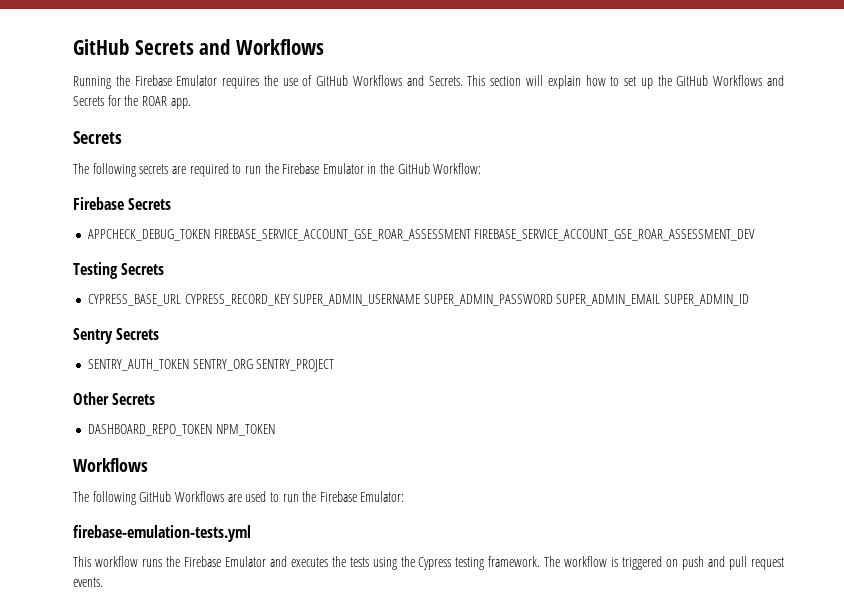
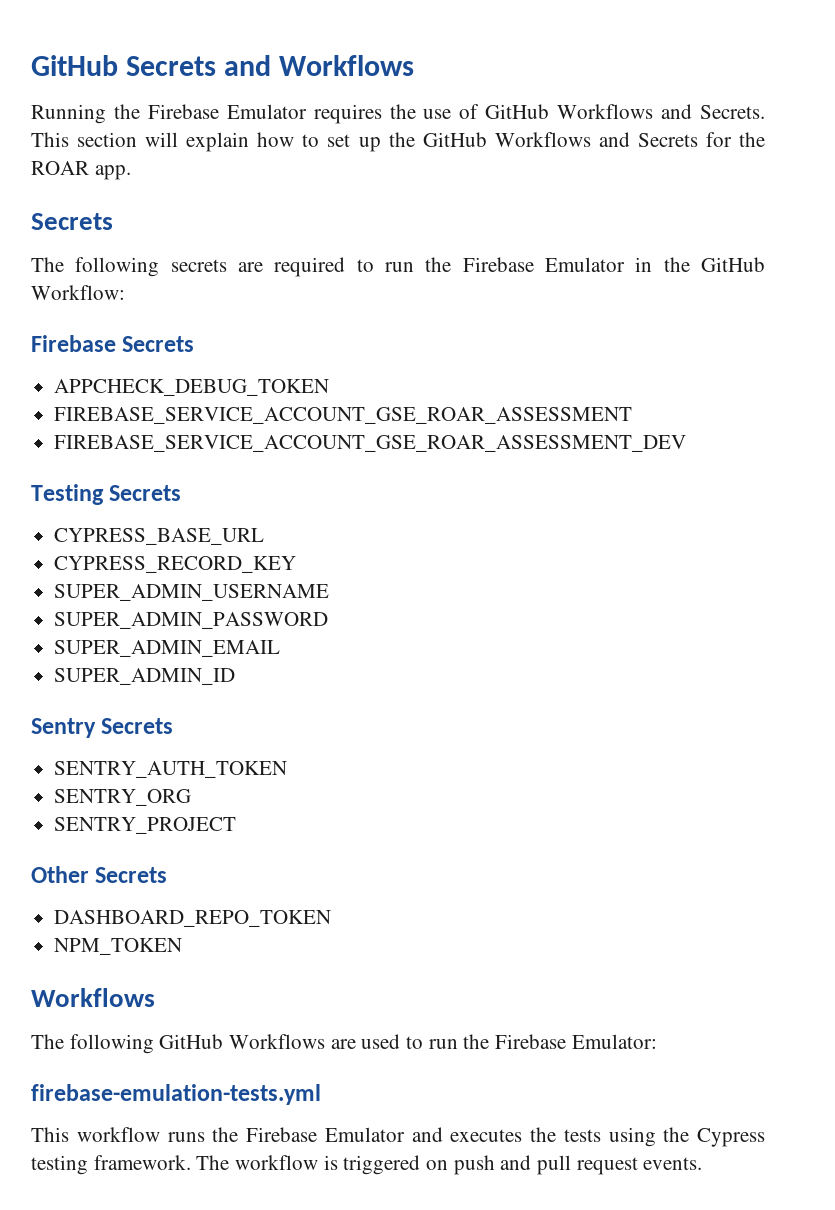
(210, 235) none -> (330, 387) //
(471, 235) none -> (633, 415) //
(181, 300) none -> (265, 536) //
(290, 300) none -> (297, 564) //
(421, 300) none -> (330, 592) //
(553, 300) none -> (329, 620) //
(661, 300) none -> (281, 648) //
(189, 365) none -> (288, 769) //
(253, 365) none -> (192, 797) //
(212, 430) none -> (332, 918) //

